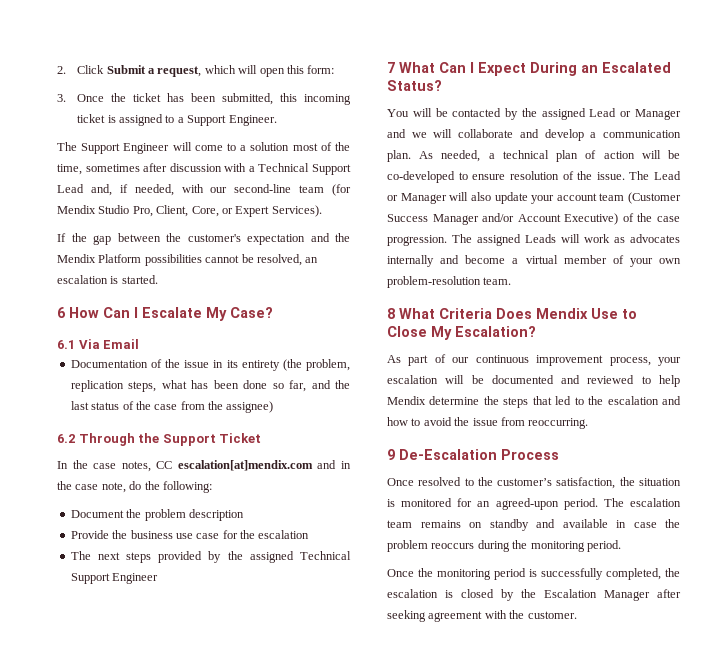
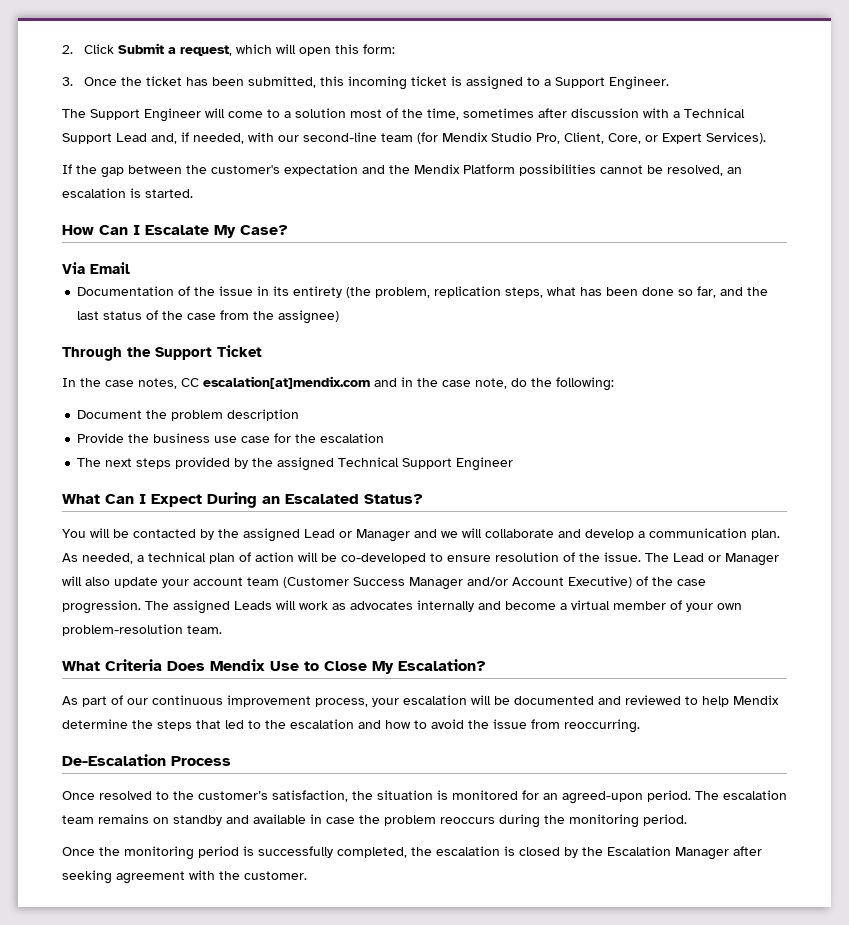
[57,307,66,318] 6 -> (193, 193) none
[57,340,75,349] 6.1 -> (288, 230) none
[57,434,75,443] 6.2 -> (340, 317) none
[387,62,395,73] 7 -> (514, 464) none
[387,308,395,319] 8 -> (222, 629) none
[387,449,395,460] 9 -> (640, 726) none

